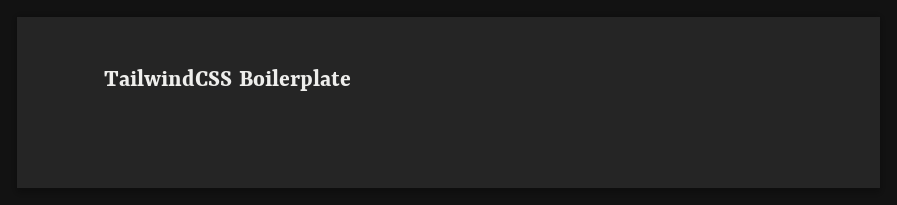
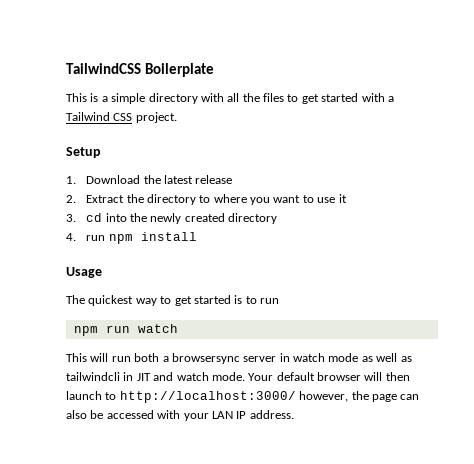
(351, 80) none -> [66,93,394,104] [66,112,177,123] [66,147,101,158] [66,175,233,184] [66,194,347,205] [66,213,278,224] [66,232,197,244] [66,267,102,278] [66,295,279,306] [73,324,178,336] [66,353,412,364] [66,372,410,381] [66,391,420,403] [66,410,294,421] // This is a simple directory with all the files to get started with a Tailwind CSS project. // Setup // 1. Download the latest release // 2. Extract the directory to where you want to use it // 3. cd into the newly created directory // 4. run npm install // Usage // The quickest way to get started is to run // npm run watch // This will run both a browsersync server in watch mode as well as tailwindcli in JIT and watch mode. Your default browser will then launch to http://localhost:3000/ however, the page can also be accessed with your LAN IP address.

